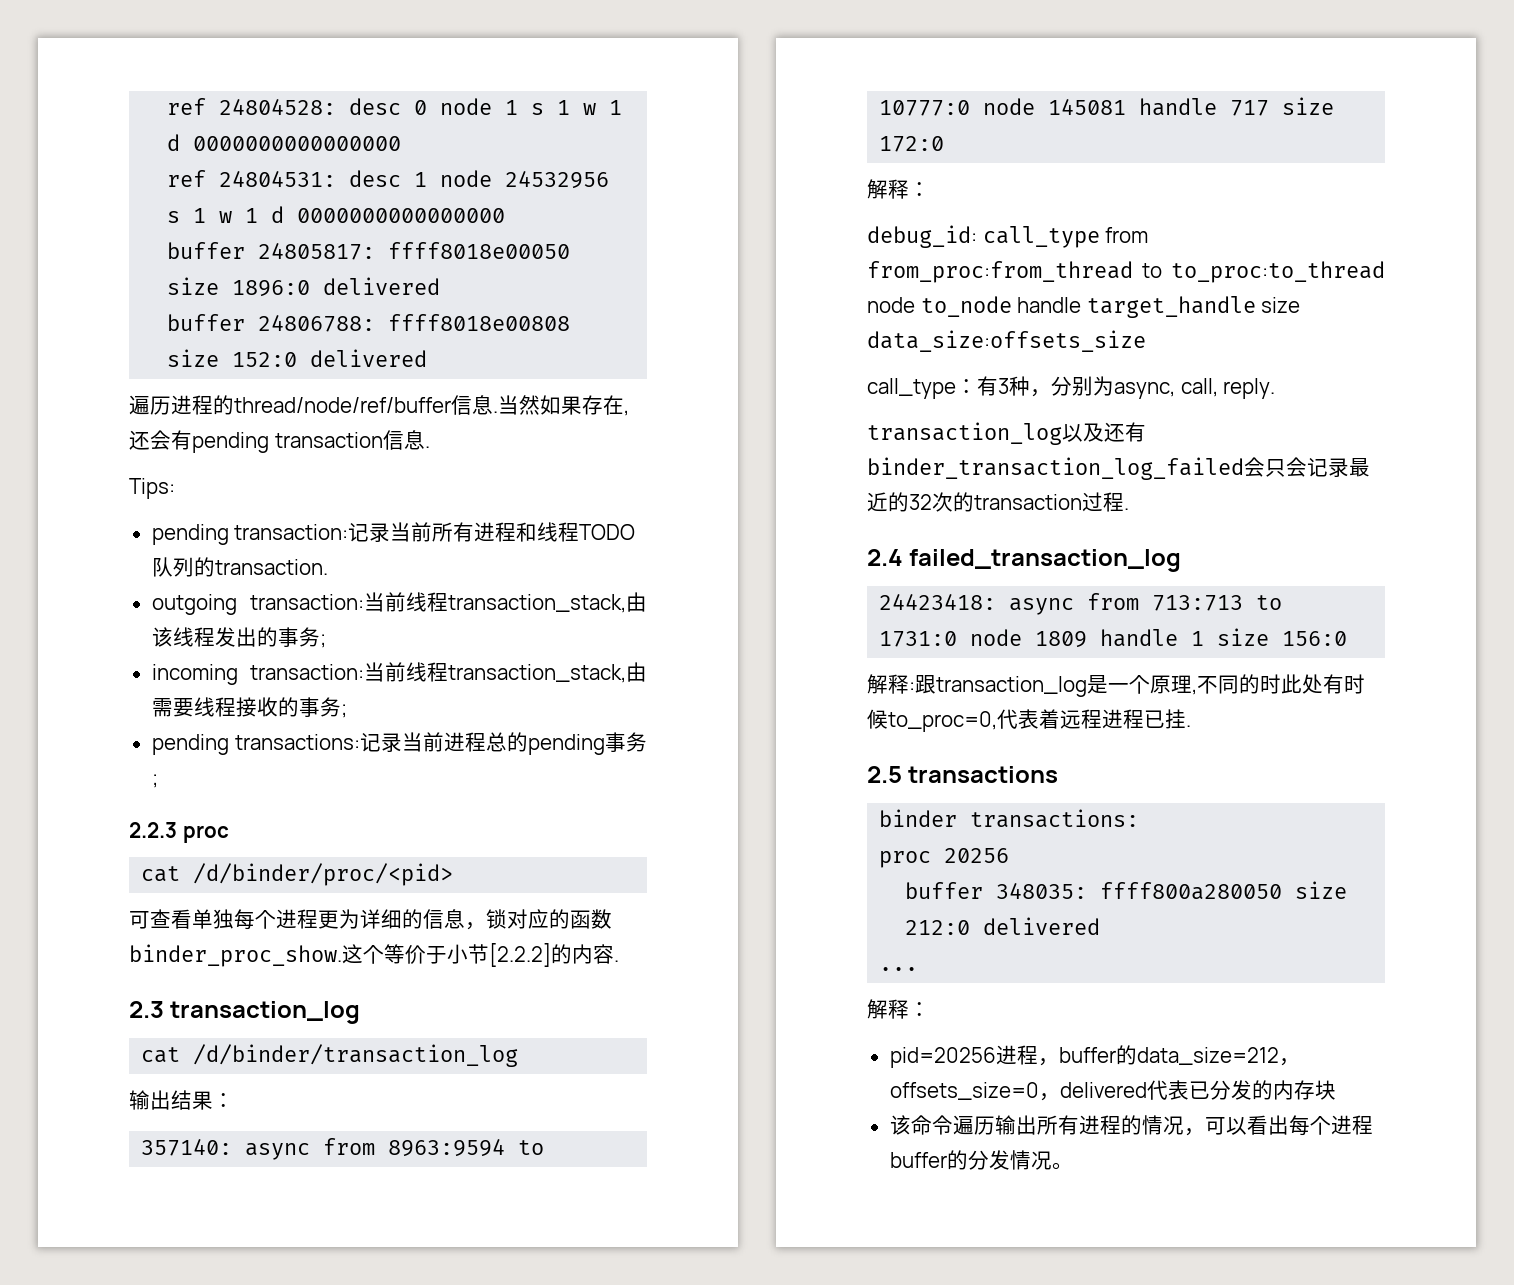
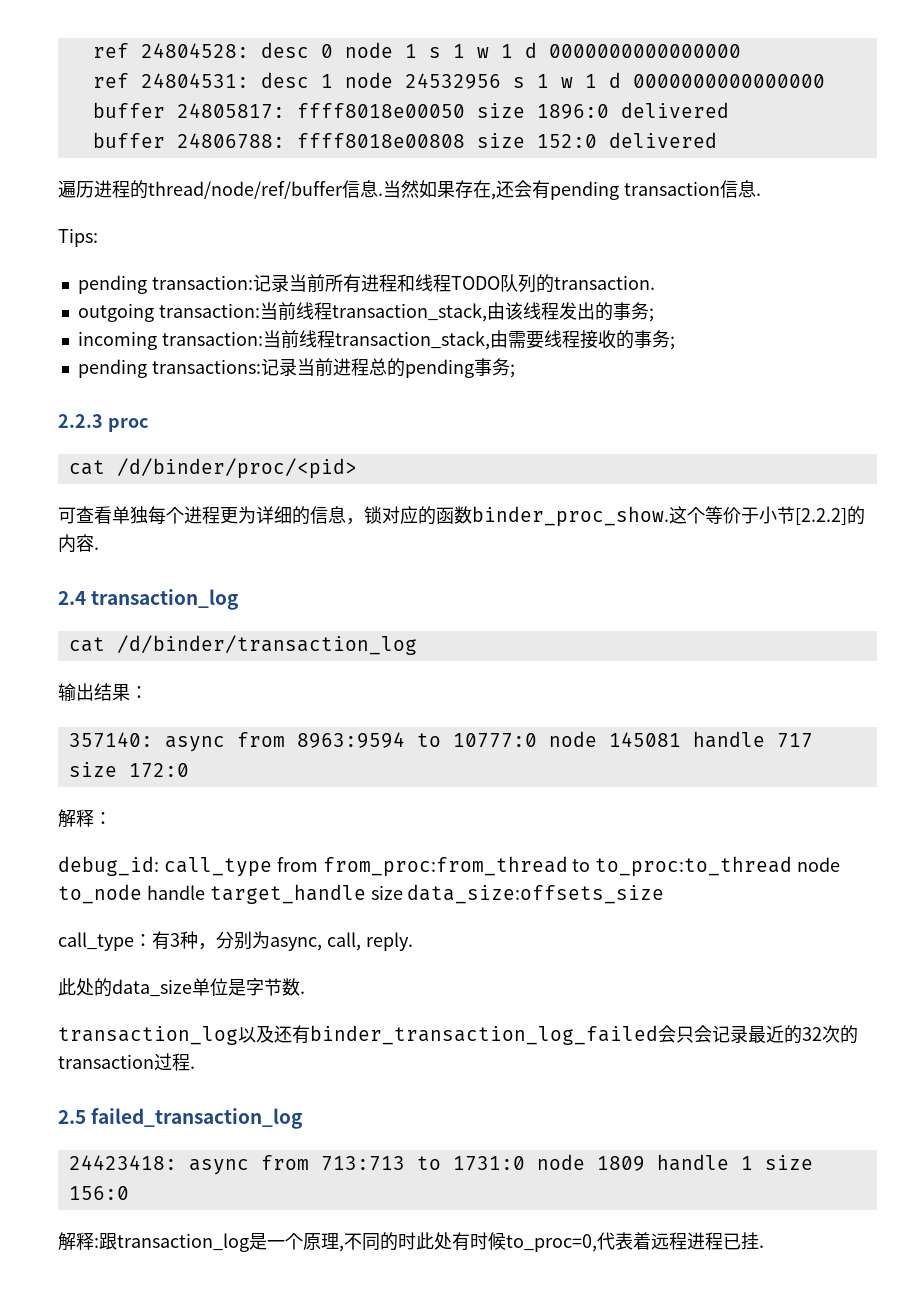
[129,1001,164,1018] 2.3 -> [58,591,86,605] 2.4
(1276, 388) none -> [58,978,305,997] // 此处的data_size单位是字节数.
[867,549,903,566] 2.4 -> [58,1110,86,1124] 2.5
[867,766,1059,783] [879,809,1140,828] [879,848,1010,868] [905,881,1348,900] [905,917,1101,935] [879,967,919,971] [867,999,930,1019] [889,1045,1300,1068] [889,1080,1336,1101] [889,1115,1373,1136] [889,1150,1073,1170] // 2.5 transactions // binder transactions: // proc 20256 // buffer 348035: ffff800a280050 size 212:0 delivered // ... // 解释： // pid=20256进程，buffer的data_size=212，offsets_size=0，delivered代表已分发的内存块 // 该命令遍历输出所有进程的情况，可以看出每个进程buffer的分发情况。 -> (764, 1246) none

